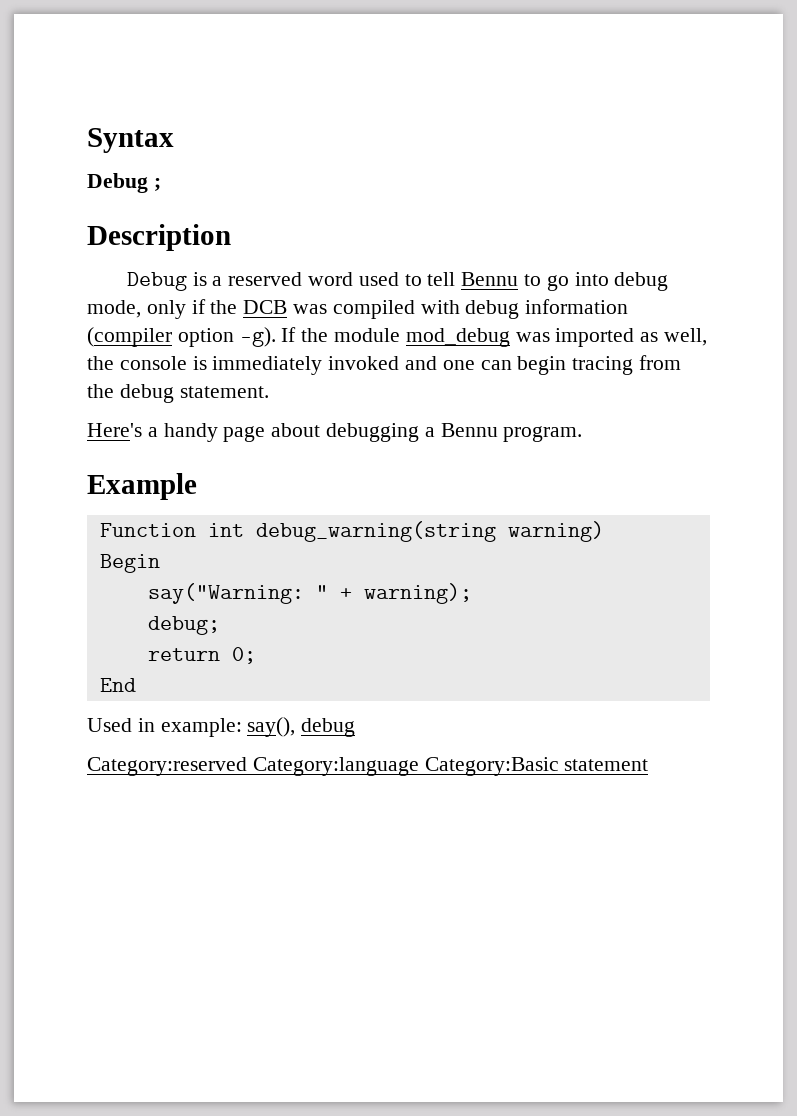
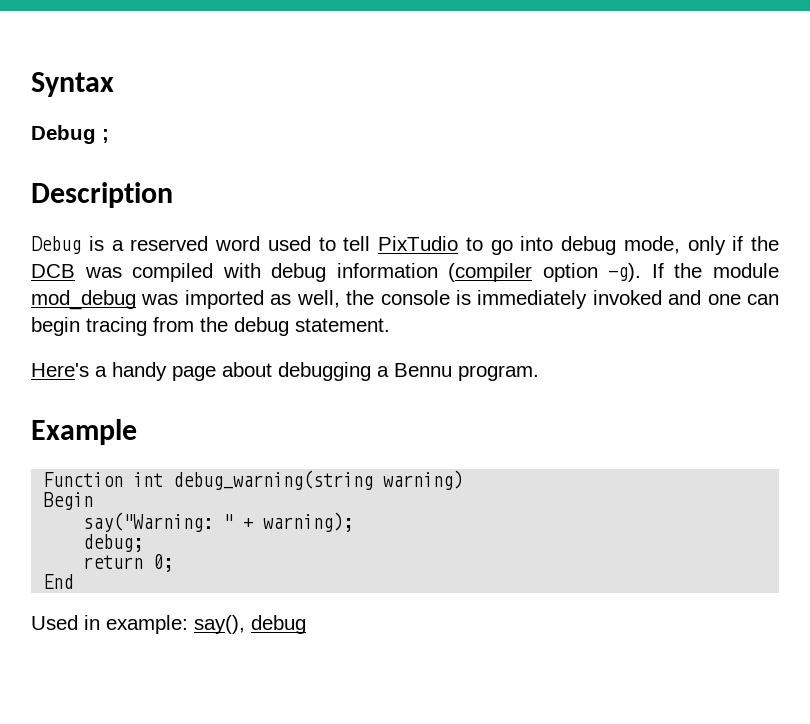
[461,272,519,286] Bennu -> [378,236,458,251] PixTudio
[87,757,649,776] // Category:reserved Category:language Category:Basic statement -> (306, 624) none

